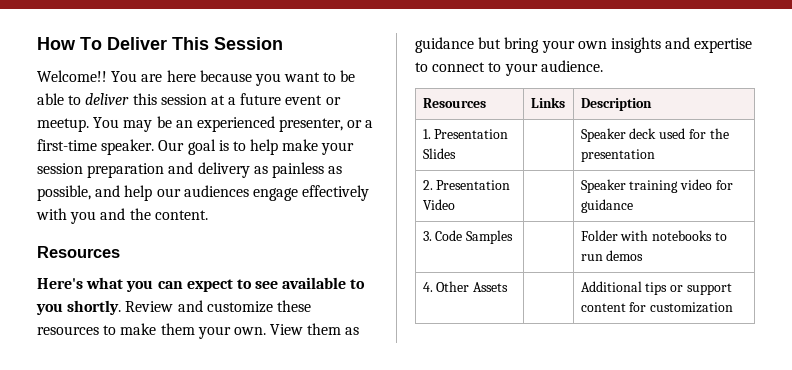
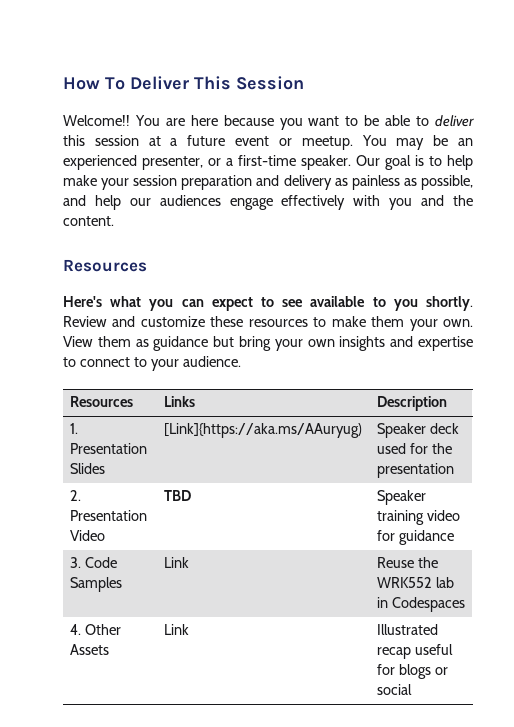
(456, 153) none -> [163,423,362,438] [Link]{https://aka.ms/AAuryug)
(455, 204) none -> [163,490,191,501] TBD
[580,230,727,241] [580,250,644,261] [422,281,509,292] [580,281,732,295] [580,302,734,313] | Folder with notebooks to run demos // 4. Other Assets | | Additional tips or support content for customization -> [163,557,189,568] [376,557,438,568] [376,577,454,588] [376,597,465,612] [69,624,121,635] [69,644,109,655] [163,624,189,635] [376,624,438,635] [376,644,453,659] [376,664,448,679] [376,684,412,695] Link | Reuse the WRK552 lab in Codespaces // 4. Other Assets | Link | Illustrated recap useful for blogs or social

